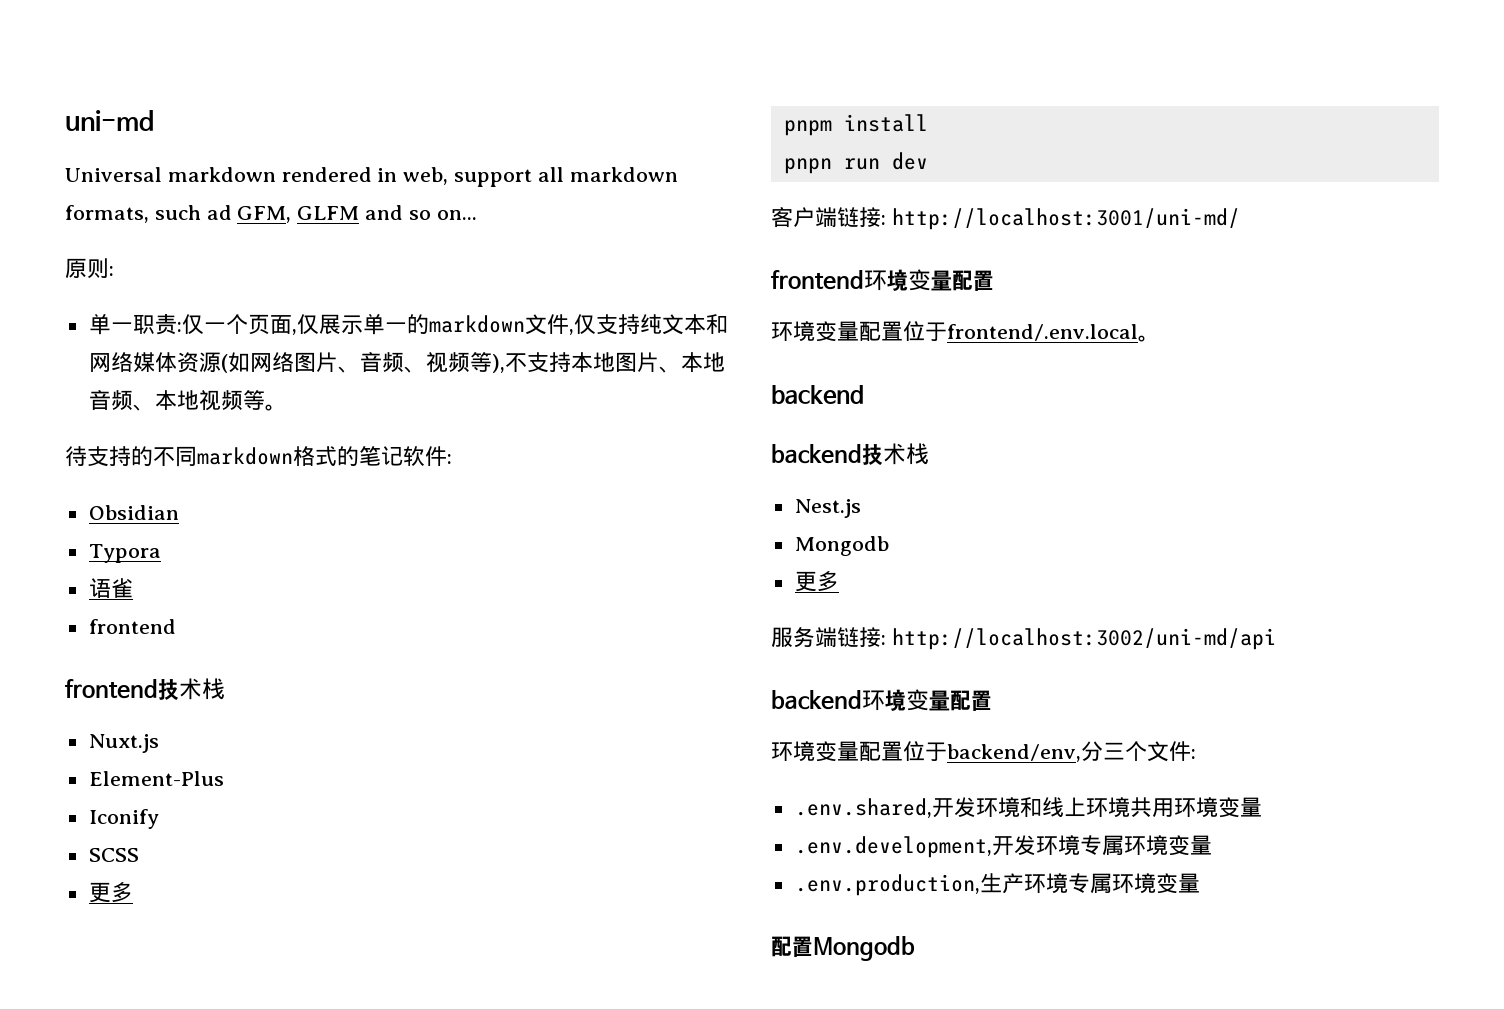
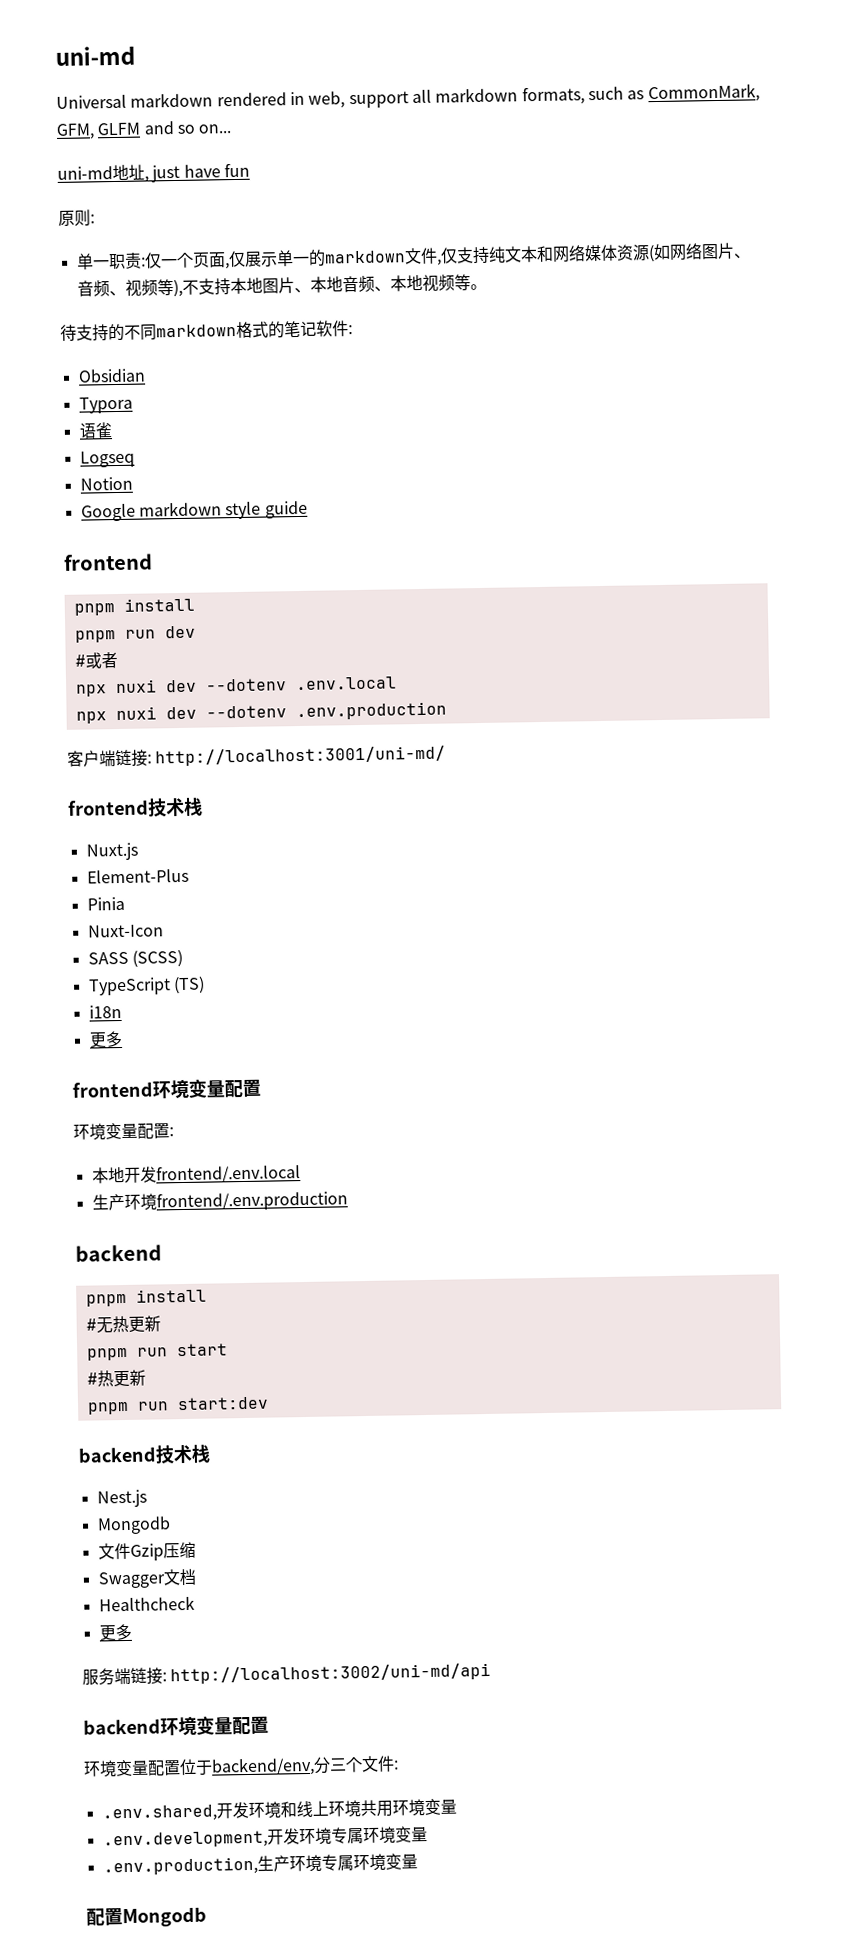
[206,205,232,220] ad -> [627,83,760,104] as CommonMark,
(477, 215) none -> [57,162,250,183] // uni-md地址, just have fun
[88,619,176,634] frontend -> [79,450,135,468] [79,476,133,491] [80,500,308,522] [63,553,153,571] [73,597,195,616] [74,625,196,643] [74,652,118,669] [75,676,397,697] [75,701,447,724] [67,745,447,767] Logseq // Notion // Google markdown style guide // frontend // pnpm install // pnpm run dev // #或者 // npx nuxi dev --dotenv .env.local // npx nuxi dev --dotenv .env.production // 客户端链接: http://localhost:3001/uni-md/
[88,809,159,829] [88,848,139,862] [88,882,133,903] [783,114,928,136] [783,152,928,174] [771,207,1240,230] Iconify // SCSS // 更多 // pnpm install // pnpn run dev // 客户端链接: http://localhost:3001/uni-md/ -> [86,896,125,911] [87,924,164,938] [87,949,183,968] [87,976,205,996] [88,1004,122,1019] [88,1030,123,1049] Pinia // Nuxt-Icon // SASS (SCSS) // TypeScript (TS) // i18n // 更多
[903,321,1160,342] [771,385,864,404] 位于frontend/.env.local。 // backend -> [169,1127,174,1137] [91,1164,301,1184] [91,1190,348,1212] [75,1244,162,1262] [85,1288,207,1307] [85,1315,161,1334] [86,1343,228,1361] [86,1369,146,1388] [86,1396,269,1415] : // 本地开发frontend/.env.local // 生产环境frontend/.env.production // backend // pnpm install // #无热更新 // pnpm run start // #热更新 // pnpm run start:dev
(889, 546) none -> [97,1541,196,1561] [97,1568,197,1589] [98,1595,195,1612] // 文件Gzip压缩 // Swagger文档 // Healthcheck

